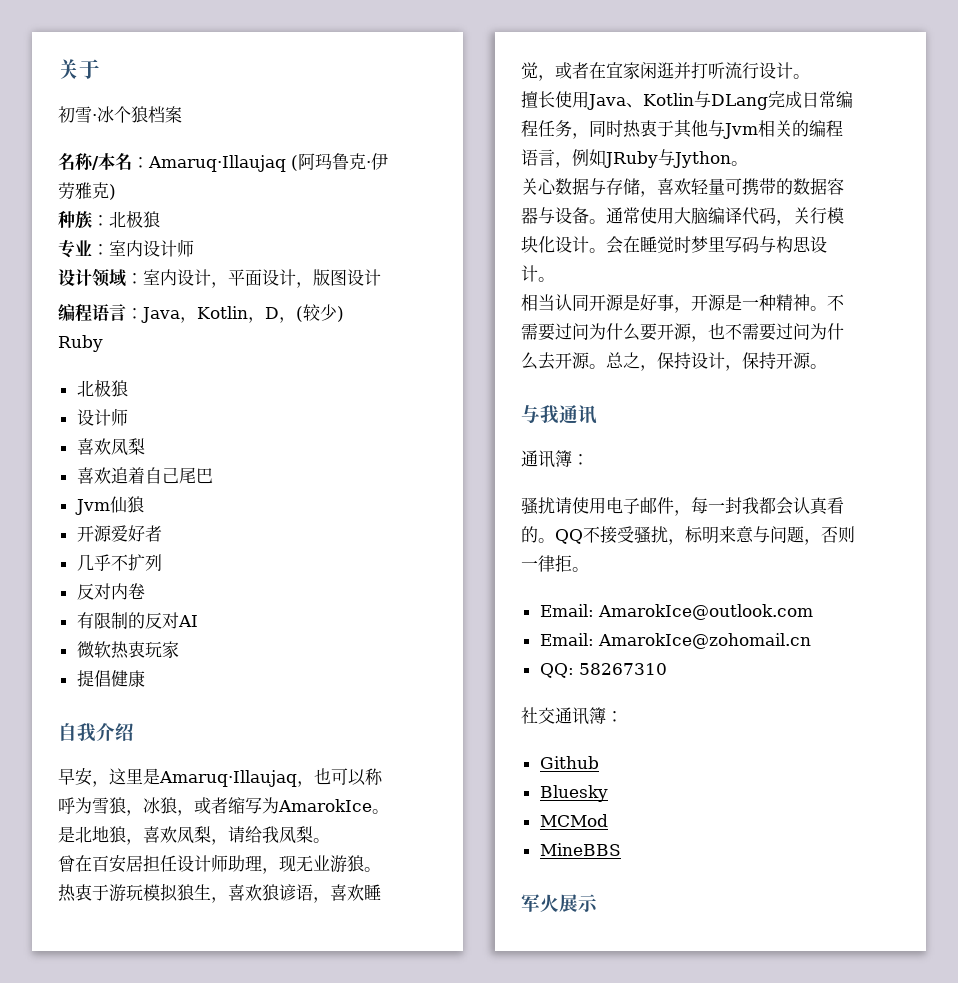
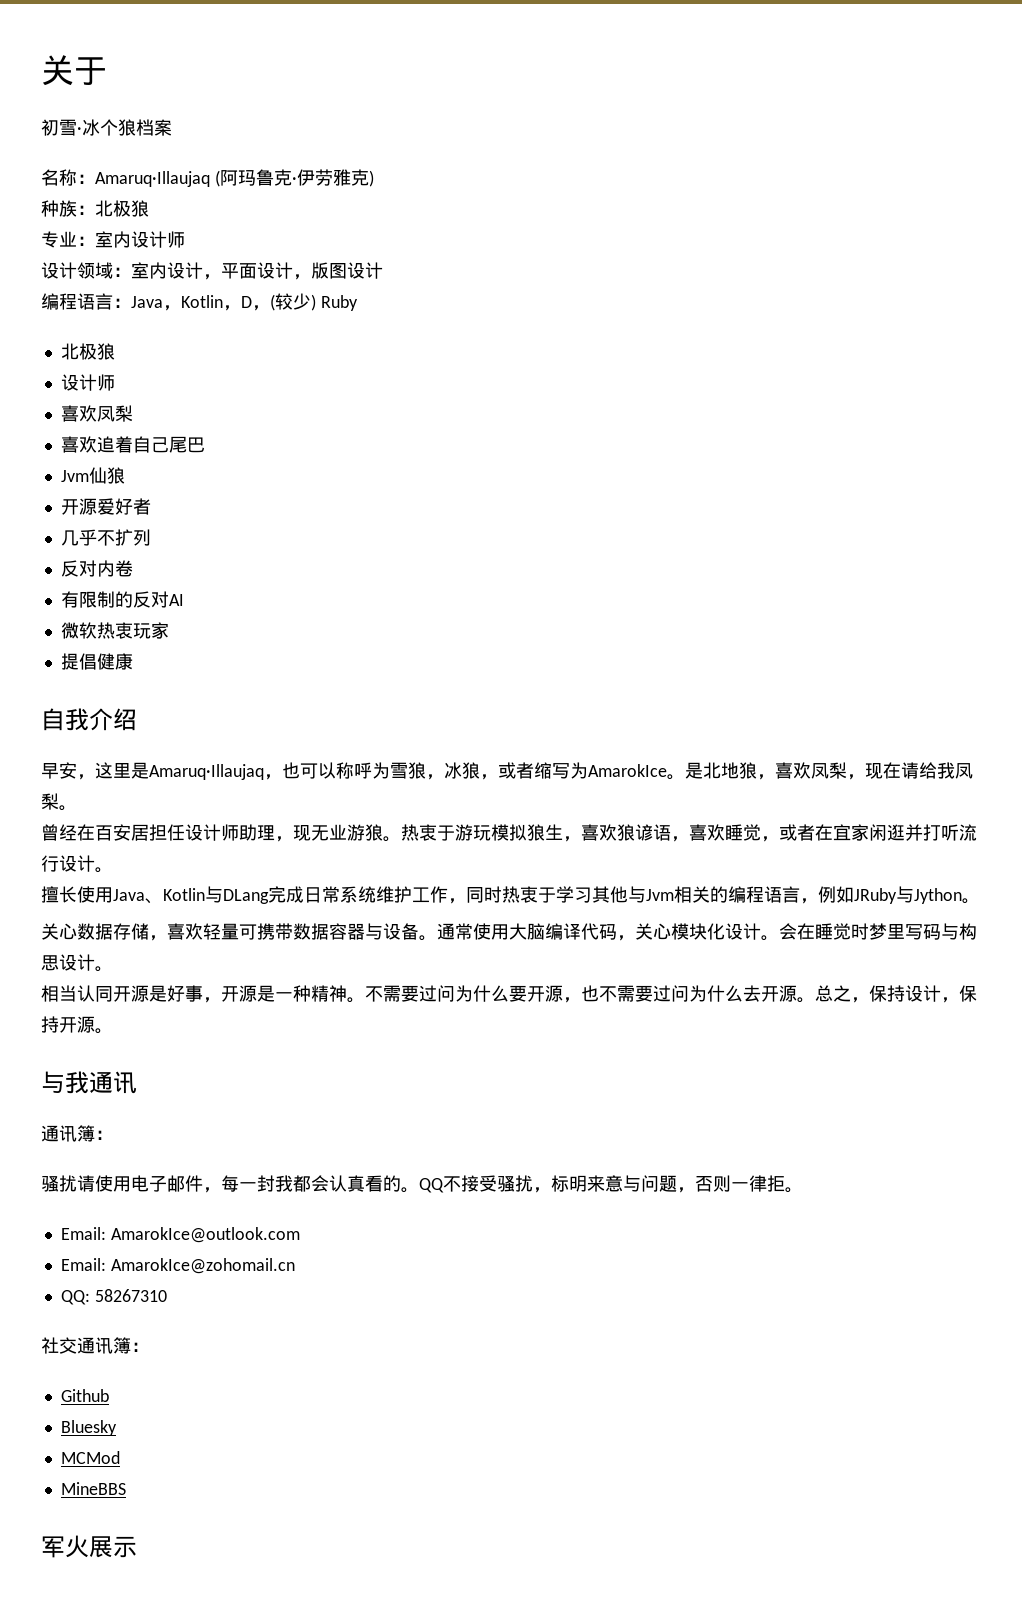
[92,153,132,170] /本名 -> (77, 177) none
(228, 842) none -> [865,762,901,779] 现在
(75, 863) none -> [59,824,77,841] 经
[836,91,853,108] [521,120,572,137] 编程任务 -> [340,886,448,903] 系统维护工作
(674, 128) none -> [556,886,592,903] 学习
[589,178,606,195] 与 -> (113, 931) none
[776,178,793,195] 的 -> (293, 931) none
[810,207,827,224] 行 -> [653,923,671,940] 心

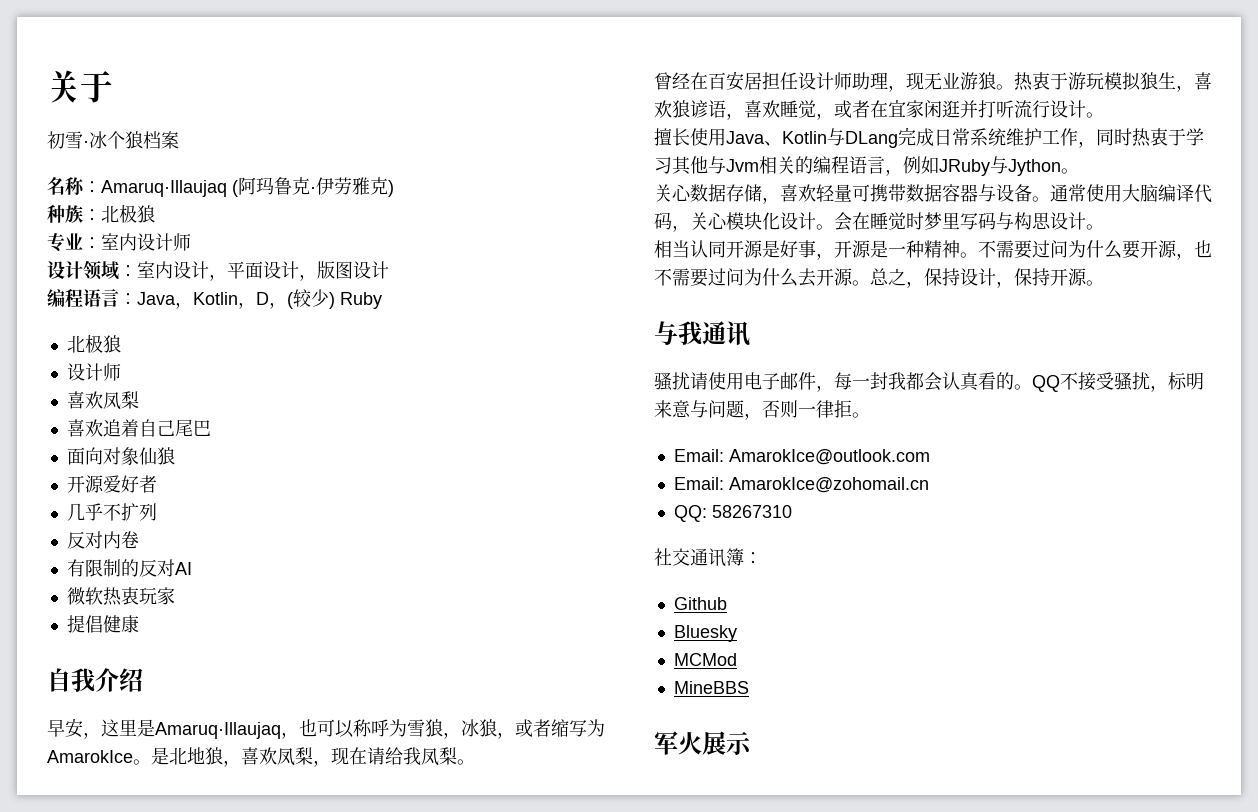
[60,470,89,482] Jvm -> [66,447,139,465] 面向对象
[41,1125,113,1142] // 通讯簿： -> (750, 333) none

